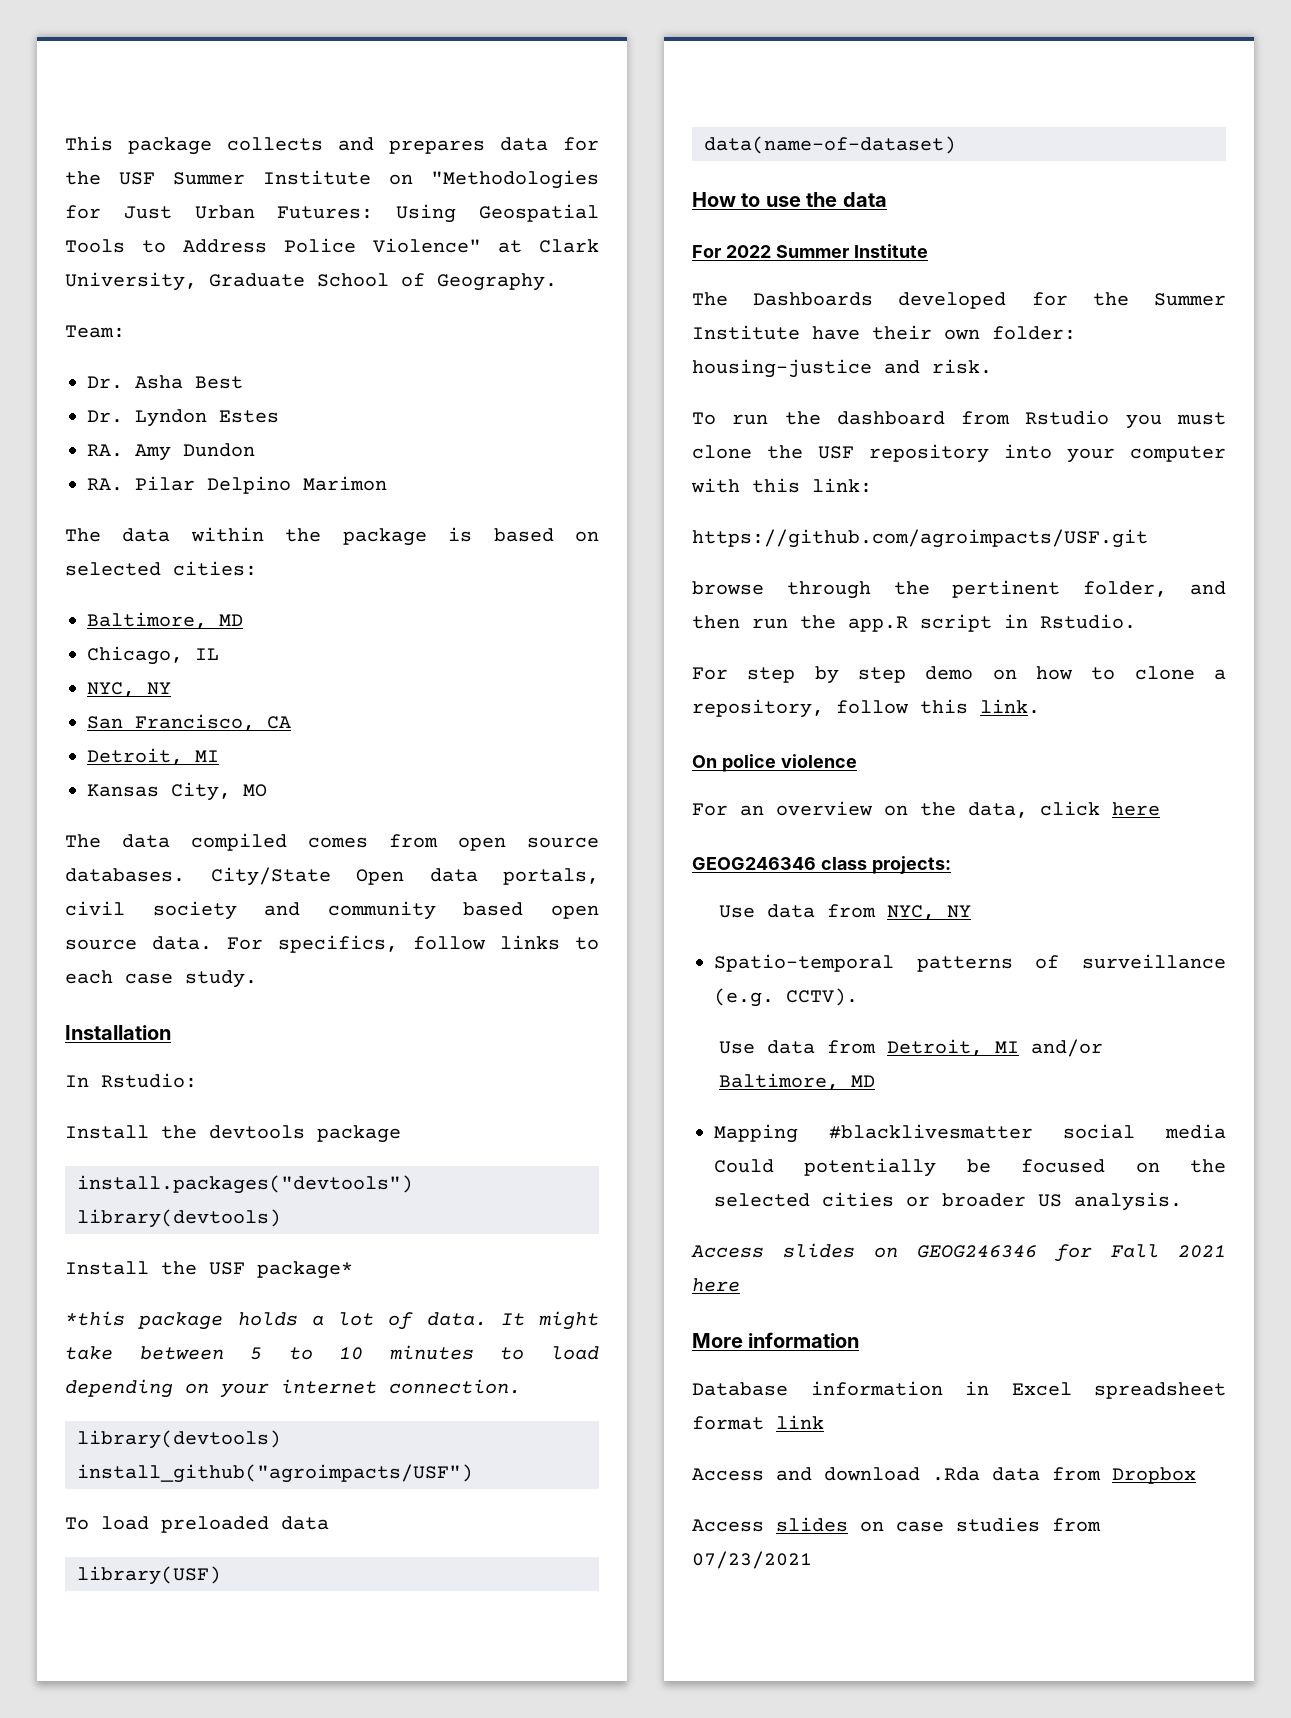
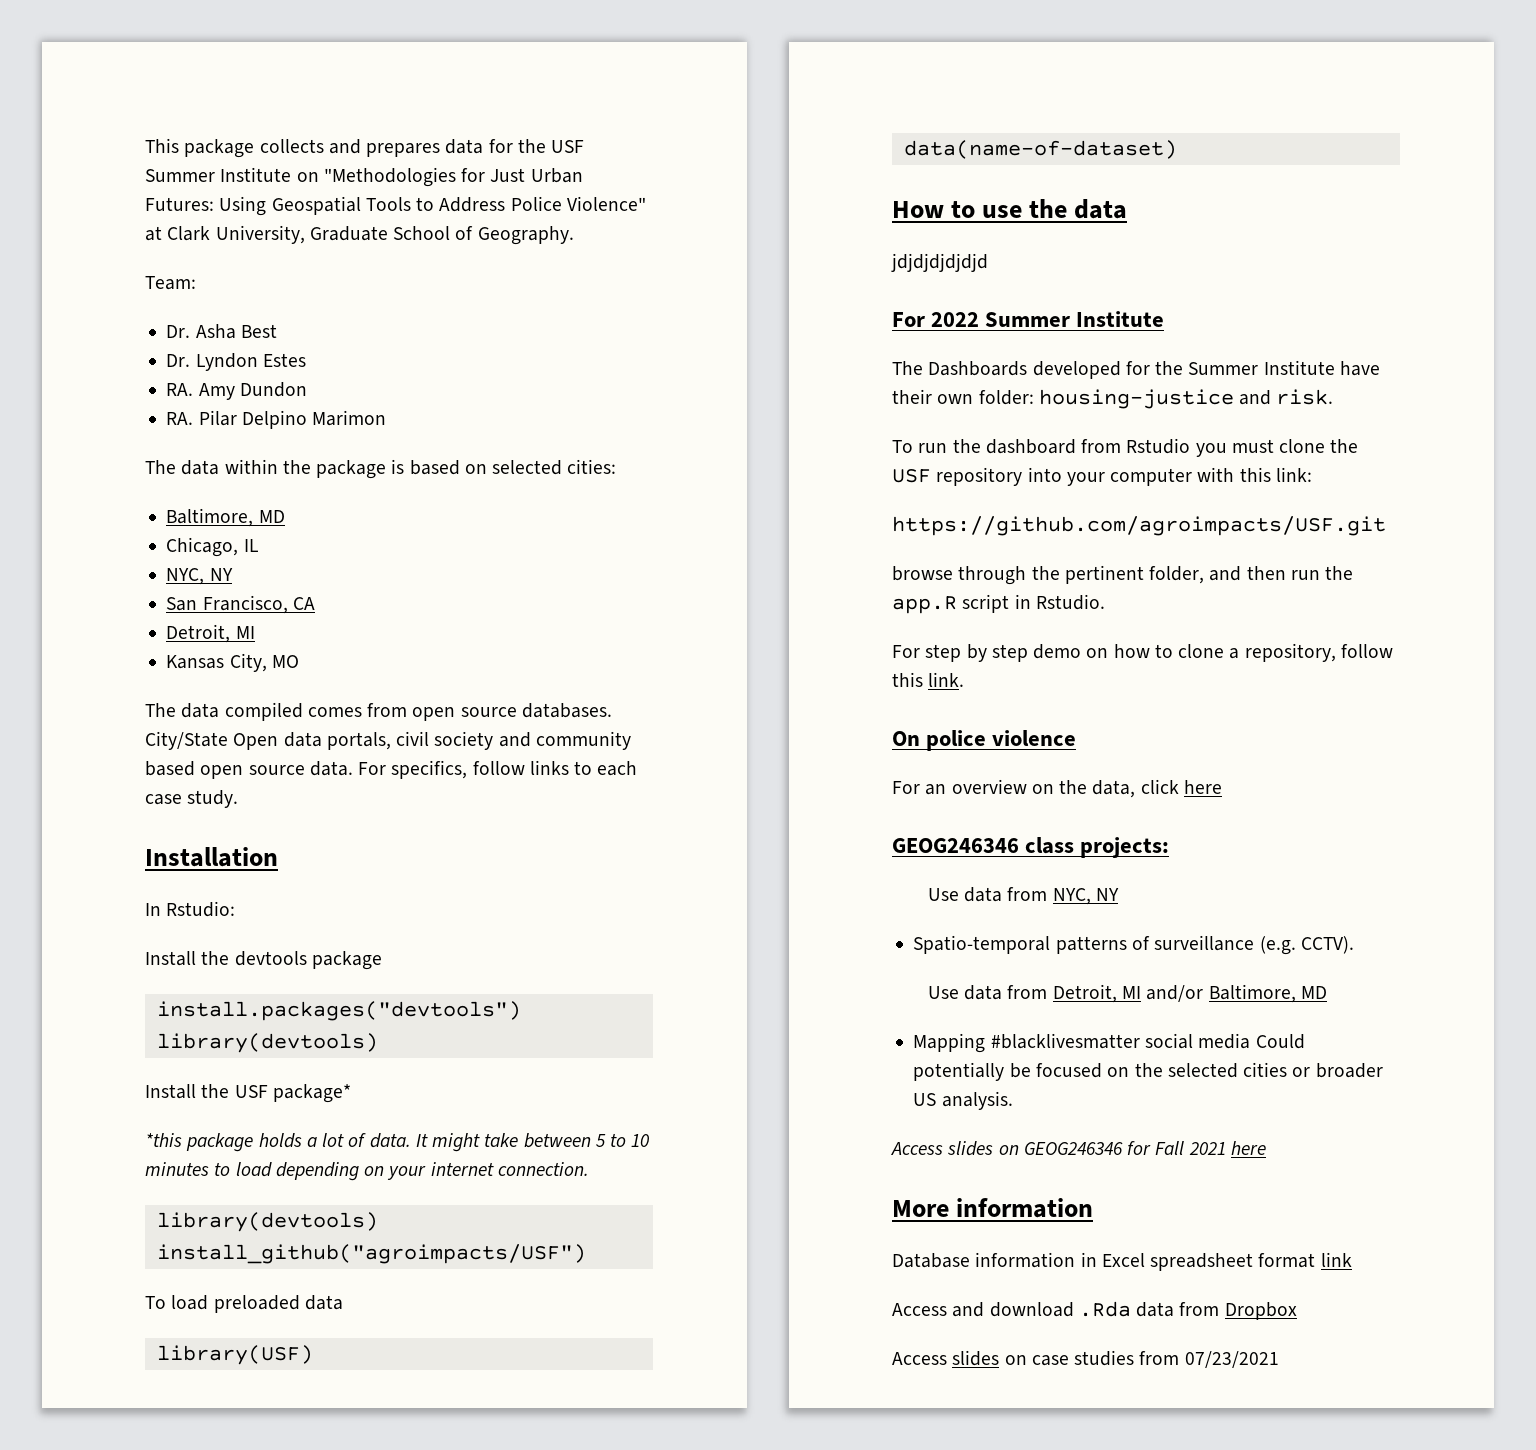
(887, 199) none -> [891,253,988,272] // jdjdjdjdjdjd

